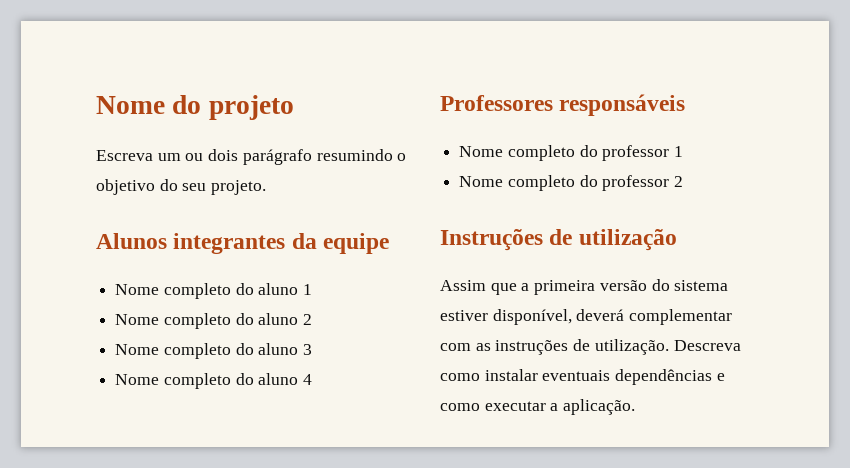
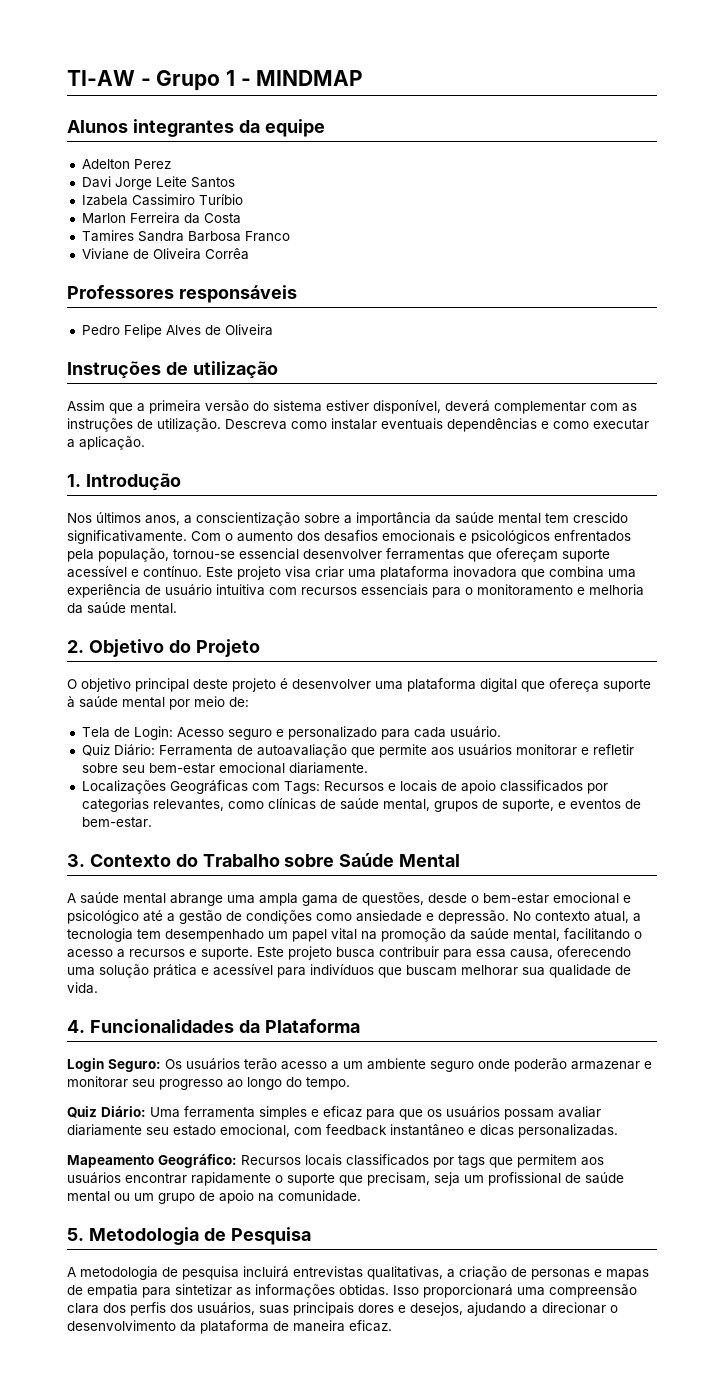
[96,95,294,120] [96,149,407,165] [96,179,267,195] [96,233,390,254] [115,283,313,299] [115,313,313,329] [115,343,313,359] [115,373,313,389] [440,94,686,116] [459,145,684,161] [459,175,684,191] Nome do projeto // Escreva um ou dois parágrafo resumindo o objetivo do seu projeto. // Alunos integrantes da equipe // Nome completo do aluno 1 // Nome completo do aluno 2 // Nome completo do aluno 3 // Nome completo do aluno 4 // Professores responsáveis // Nome completo do professor 1 // Nome completo do professor 2 -> [67,70,364,91] [67,119,325,137] [81,159,171,169] [81,176,235,190] [81,194,243,206] [81,212,241,224] [81,230,290,242] [81,248,249,260] [67,285,297,303] [81,324,273,338] TI-AW - Grupo 1 - MINDMAP // Alunos integrantes da equipe // Adelton Perez // Davi Jorge Leite Santos // Izabela Cassimiro Turíbio // Marlon Ferreira da Costa // Tamires Sandra Barbosa Franco // Viviane de Oliveira Corrêa // Professores responsáveis // Pedro Felipe Alves de Oliveira
(636, 407) none -> [67,473,181,491] [67,512,628,526] [67,530,631,544] [67,548,610,562] [67,566,636,580] [67,584,644,598] [67,602,177,614] [67,639,260,657] [67,678,651,692] [67,696,249,710] [81,726,501,740] [81,744,634,758] [81,762,368,774] [81,780,608,794] [81,798,641,812] [81,817,152,828] [67,853,461,867] [67,892,631,906] [67,910,641,924] [67,928,642,942] [67,946,631,960] [67,964,631,978] [67,982,98,994] [67,1019,360,1033] [67,1058,652,1072] [67,1076,350,1090] [67,1106,601,1120] [67,1124,618,1138] [67,1154,604,1168] [67,1172,624,1186] [67,1190,361,1204] [67,1227,311,1245] [67,1266,649,1280] [67,1284,637,1298] [67,1302,618,1316] [67,1320,392,1334] // 1. Introdução // Nos últimos anos, a conscientização sobre a importância da saúde mental tem crescido significativamente. Com o aumento dos desafios emocionais e psicológicos enfrentados pela população, tornou-se essencial desenvolver ferramentas que ofereçam suporte acessível e contínuo. Este projeto visa criar uma plataforma inovadora que combina uma experiência de usuário intuitiva com recursos essenciais para o monitoramento e melhoria da saúde mental. // 2. Objetivo do Projeto // O objetivo principal deste projeto é desenvolver uma plataforma digital que ofereça suporte à saúde mental por meio de: // Tela de Login: Acesso seguro e personalizado para cada usuário. // Quiz Diário: Ferramenta de autoavaliação que permite aos usuários monitorar e refletir sobre seu bem-estar emocional diariamente. // Localizações Geográficas com Tags: Recursos e locais de apoio classificados por categorias relevantes, como clínicas de saúde mental, grupos de suporte, e eventos de bem-estar. // 3. Contexto do Trabalho sobre Saúde Mental // A saúde mental abrange uma ampla gama de questões, desde o bem-estar emocional e psicológico até a gestão de condições como ansiedade e depressão. No contexto atual, a tecnologia tem desempenhado um papel vital na promoção da saúde mental, facilitando o acesso a recursos e suporte. Este projeto busca contribuir para essa causa, oferecendo uma solução prática e acessível para indivíduos que buscam melhorar sua qualidade de vida. // 4. Funcionalidades da Plataforma // Login Seguro: Os usuários terão acesso a um ambiente seguro onde poderão armazenar e monitorar seu progresso ao longo do tempo. // Quiz Diário: Uma ferramenta simples e eficaz para que os usuários possam avaliar diariamente seu estado emocional, com feedback instantâneo e dicas personalizadas. // Mapeamento Geográfico: Recursos locais classificados por tags que permitem aos usuários encontrar rapidamente o suporte que precisam, seja um profissional de saúde mental ou um grupo de apoio na comunidade. // 5. Metodologia de Pesquisa // A metodologia de pesquisa incluirá entrevistas qualitativas, a criação de personas e mapas de empatia para sintetizar as informações obtidas. Isso proporcionará uma compreensão clara dos perfis dos usuários, suas principais dores e desejos, ajudando a direcionar o desenvolvimento da plataforma de maneira eficaz.

